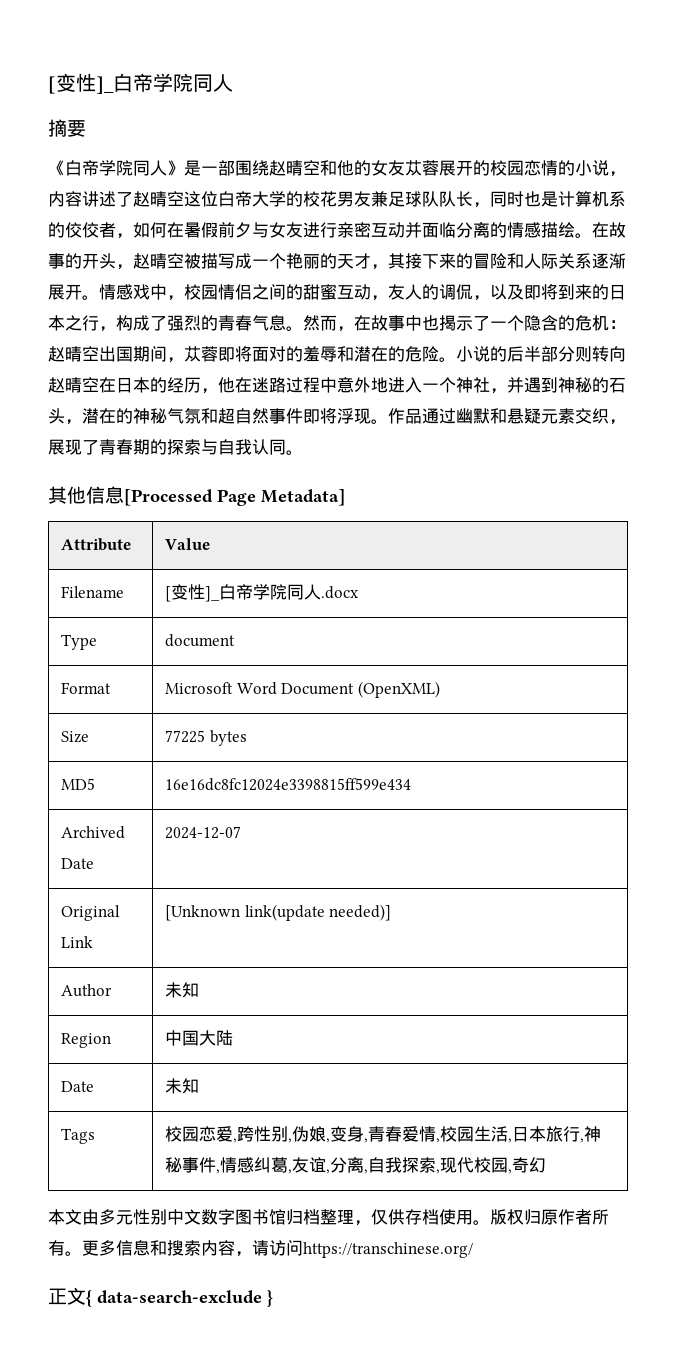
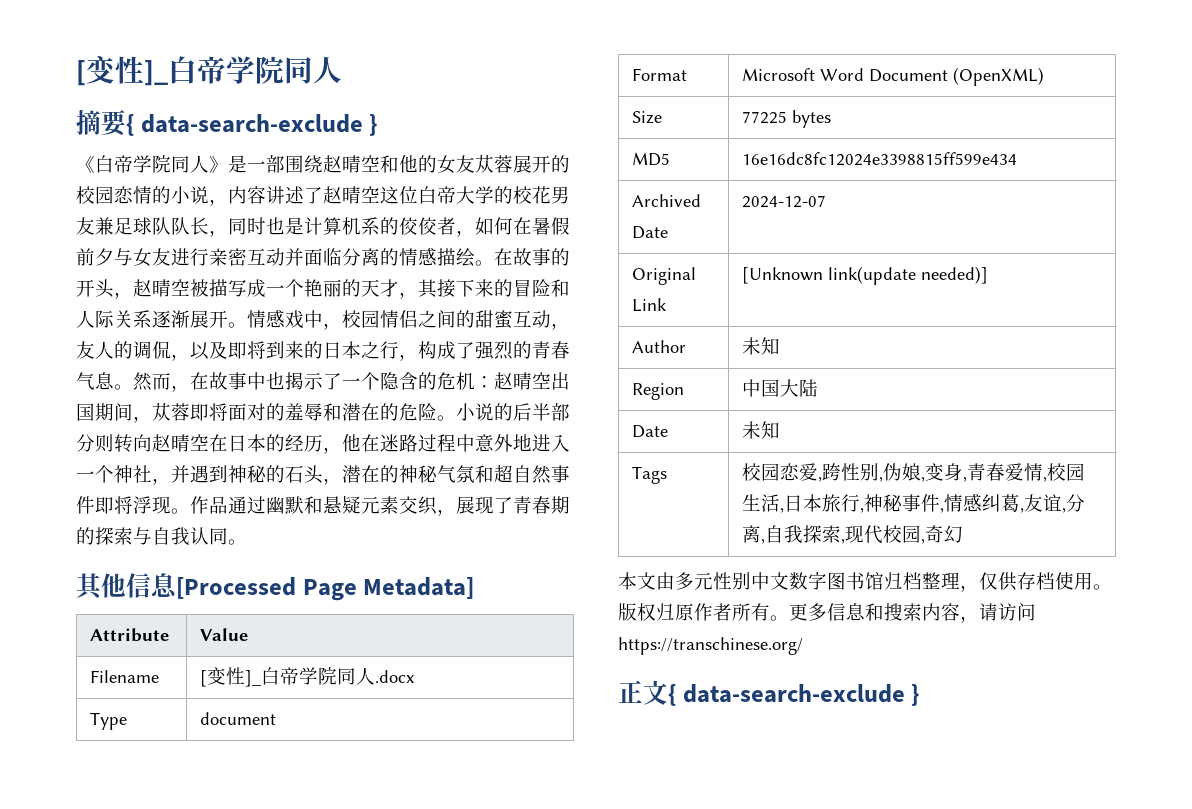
(86, 128) none -> [126,114,378,136] { data-search-exclude }

